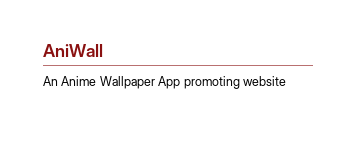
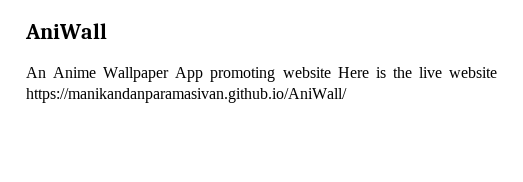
(286, 81) none -> [337,67,498,78] [26,88,347,103] Here is the live website https://manikandanparamasivan.github.io/AniWall/

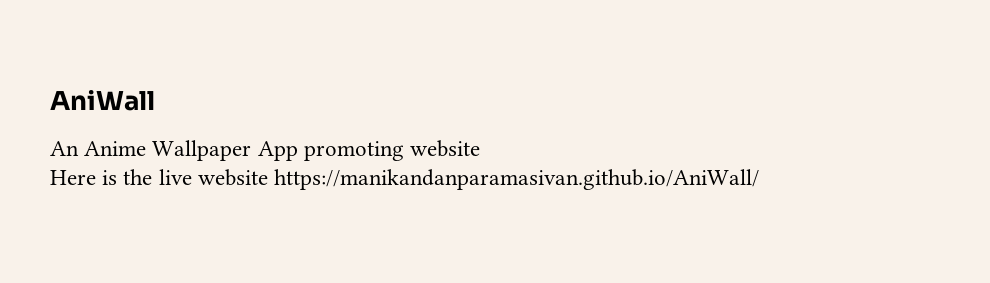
(331, 72) none -> (481, 148) //

